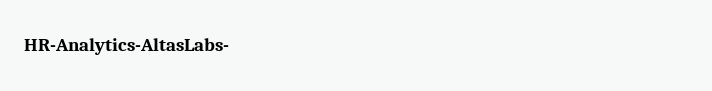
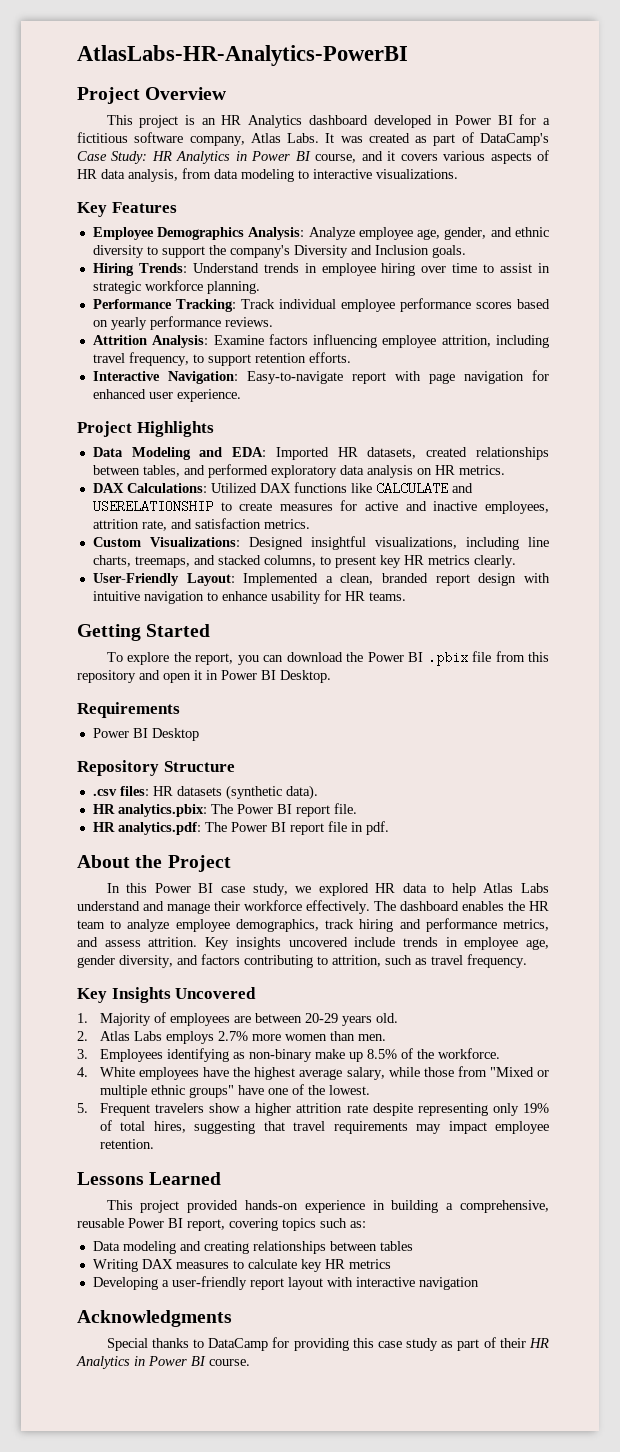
[24,38,229,55] HR-Analytics-AltasLabs- -> [77,45,408,66] [77,87,227,104] [106,114,550,128] [77,132,549,146] [77,150,549,164] [77,168,458,182] [77,202,177,217] [92,227,550,240] [92,245,466,258] [92,263,551,276] [92,280,260,294] [92,298,550,312] [92,316,273,330] [92,334,549,348] [92,352,351,366] [92,370,549,384] [92,389,241,402] [77,421,214,437] [92,447,549,460] [92,464,505,478] [92,482,473,495] [92,500,549,514] [92,518,310,531] [92,536,549,550] [92,555,516,568] [92,573,551,586] [92,590,406,604] [77,624,211,641] [106,651,549,666] [77,670,331,683] [77,702,180,718] [92,728,199,741] [77,760,235,776] [92,785,318,800] [92,803,357,817] [92,821,389,835] [77,855,231,872] [106,883,550,896] [77,900,549,914] [77,918,549,932] [77,937,549,950] [77,954,527,968] [77,987,257,1003] [77,1012,398,1026] [77,1031,386,1044] [77,1048,500,1062] [77,1066,550,1080] [99,1084,370,1098] [77,1103,549,1116] [99,1120,549,1134] [99,1139,154,1149] [77,1172,222,1185] [106,1200,549,1213] [77,1218,366,1231] [92,1241,413,1254] [92,1259,391,1272] [92,1276,479,1290] [77,1310,232,1327] [106,1337,549,1351] [76,1356,250,1369] AtlasLabs-HR-Analytics-PowerBI // Project Overview // This project is an HR Analytics dashboard developed in Power BI for a fictitious software company, Atlas Labs. It was created as part of DataCamp's Case Study: HR Analytics in Power BI course, and it covers various aspects of HR data analysis, from data modeling to interactive visualizations. // Key Features // Employee Demographics Analysis: Analyze employee age, gender, and ethnic diversity to support the company's Diversity and Inclusion goals. // Hiring Trends: Understand trends in employee hiring over time to assist in strategic workforce planning. // Performance Tracking: Track individual employee performance scores based on yearly performance reviews. // Attrition Analysis: Examine factors influencing employee attrition, including travel frequency, to support retention efforts. // Interactive Navigation: Easy-to-navigate report with page navigation for enhanced user experience. // Project Highlights // Data Modeling and EDA: Imported HR datasets, created relationships between tables, and performed exploratory data analysis on HR metrics. // DAX Calculations: Utilized DAX functions like CALCULATE and USERELATIONSHIP to create measures for active and inactive employees, attrition rate, and satisfaction metrics. // Custom Visualizations: Designed insightful visualizations, including line charts, treemaps, and stacked columns, to present key HR metrics clearly. // User-Friendly Layout: Implemented a clean, branded report design with intuitive navigation to enhance usability for HR teams. // Getting Started // To explore the report, you can download the Power BI .pbix file from this repository and open it in Power BI Desktop. // Requirements // Power BI Desktop // Repository Structure // .csv files: HR datasets (synthetic data). // HR analytics.pbix: The Power BI report file. // HR analytics.pdf: The Power BI report file in pdf. // About the Project // In this Power BI case study, we explored HR data to help Atlas Labs understand and manage their workforce effectively. The dashboard enables the HR team to analyze employee demographics, track hiring and performance metrics, and assess attrition. Key insights uncovered include trends in employee age, gender diversity, and factors contributing to attrition, such as travel frequency. // Key Insights Uncovered // 1. Majority of employees are between 20-29 years old. // 2. Atlas Labs employs 2.7% more women than men. // 3. Employees identifying as non-binary make up 8.5% of the workforce. // 4. White employees have the highest average salary, while those from "Mixed or multiple ethnic groups" have one of the lowest. // 5. Frequent travelers show a higher attrition rate despite representing only 19% of total hires, suggesting that travel requirements may impact employee retention. // Lessons Learned // This project provided hands-on experience in building a comprehensive, reusable Power BI report, covering topics such as: // Data modeling and creating relationships between tables // Writing DAX measures to calculate key HR metrics // Developing a user-friendly report layout with interactive navigation // Acknowledgments // Special thanks to DataCamp for providing this case study as part of their HR Analytics in Power BI course.

